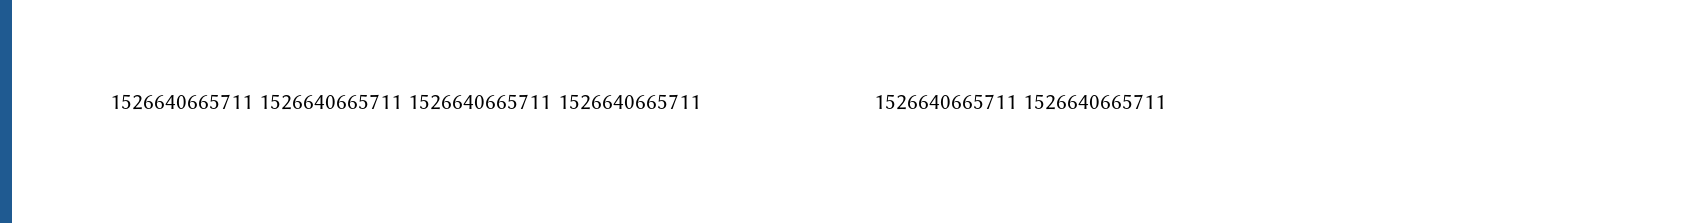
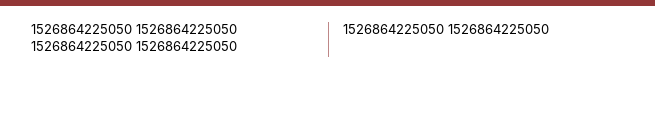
[110,94,1167,110] 1526640665711 1526640665711 1526640665711 1526640665711 1526640665711 1526640665711 -> [31,24,237,34] [31,41,237,51] [343,24,549,34] 1526864225050 1526864225050 1526864225050 1526864225050 1526864225050 1526864225050

